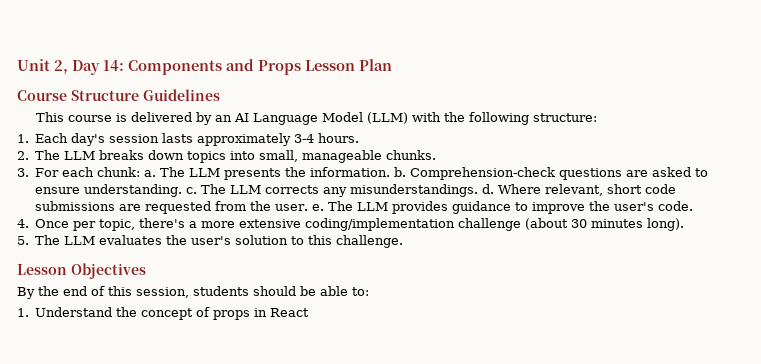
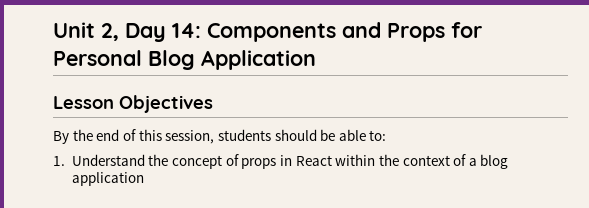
[305,59,392,71] [17,89,220,101] [36,112,598,125] [17,133,360,146] [17,150,437,163] [17,167,709,180] [35,184,677,197] [35,201,694,214] [17,218,685,231] [17,235,404,248] Lesson Plan // Course Structure Guidelines // This course is delivered by an AI Language Model (LLM) with the following structure: // 1. Each day's session lasts approximately 3-4 hours. // 2. The LLM breaks down topics into small, manageable chunks. // 3. For each chunk: a. The LLM presents the information. b. Comprehension-check questions are asked to ensure understanding. c. The LLM corrects any misunderstandings. d. Where relevant, short code submissions are requested from the user. e. The LLM provides guidance to improve the user's code. // 4. Once per topic, there's a more extensive coding/implementation challenge (about 30 minutes long). // 5. The LLM evaluates the user's solution to this challenge. -> [451,22,482,38] [53,50,316,70] for Personal Blog Application
(310, 312) none -> [335,154,509,169] [71,172,144,186] within the context of a blog application

